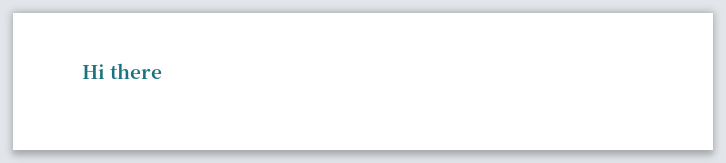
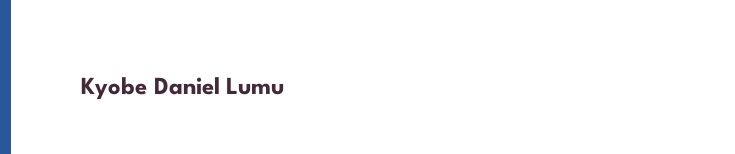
[82,63,163,79] Hi there -> [81,77,285,100] Kyobe Daniel Lumu

